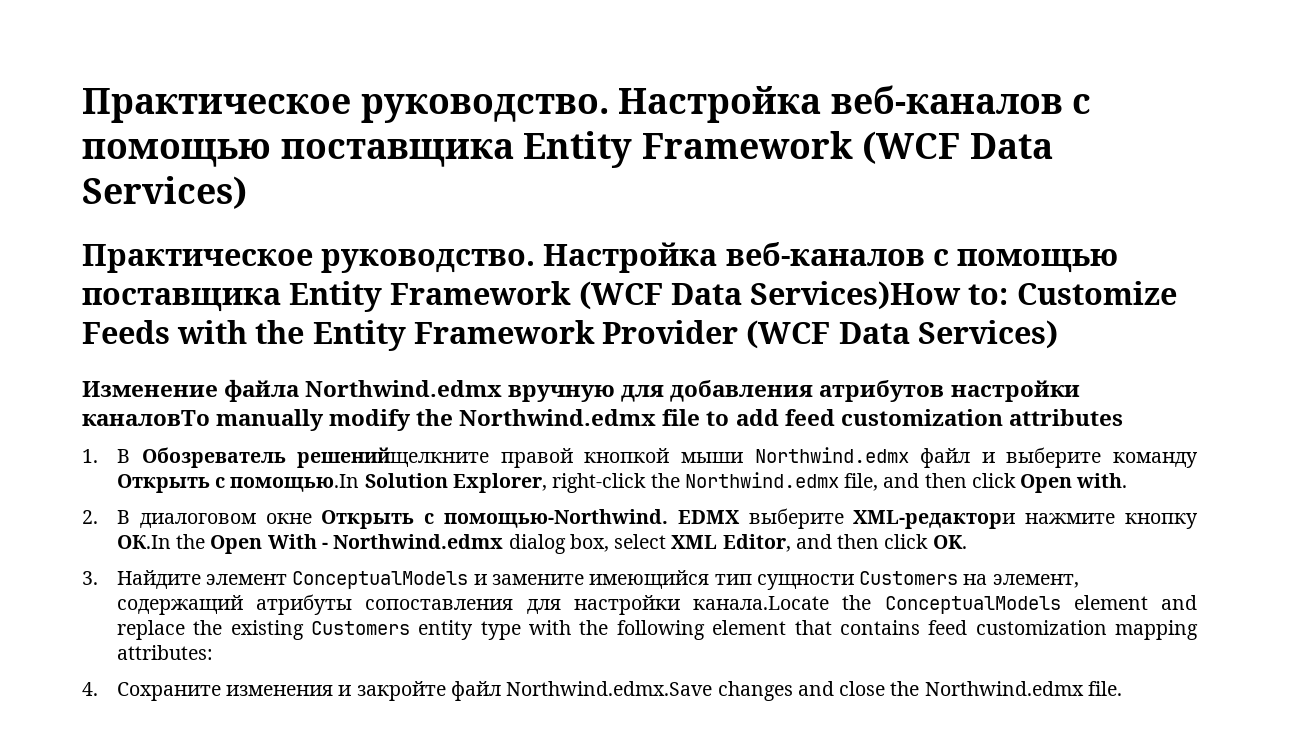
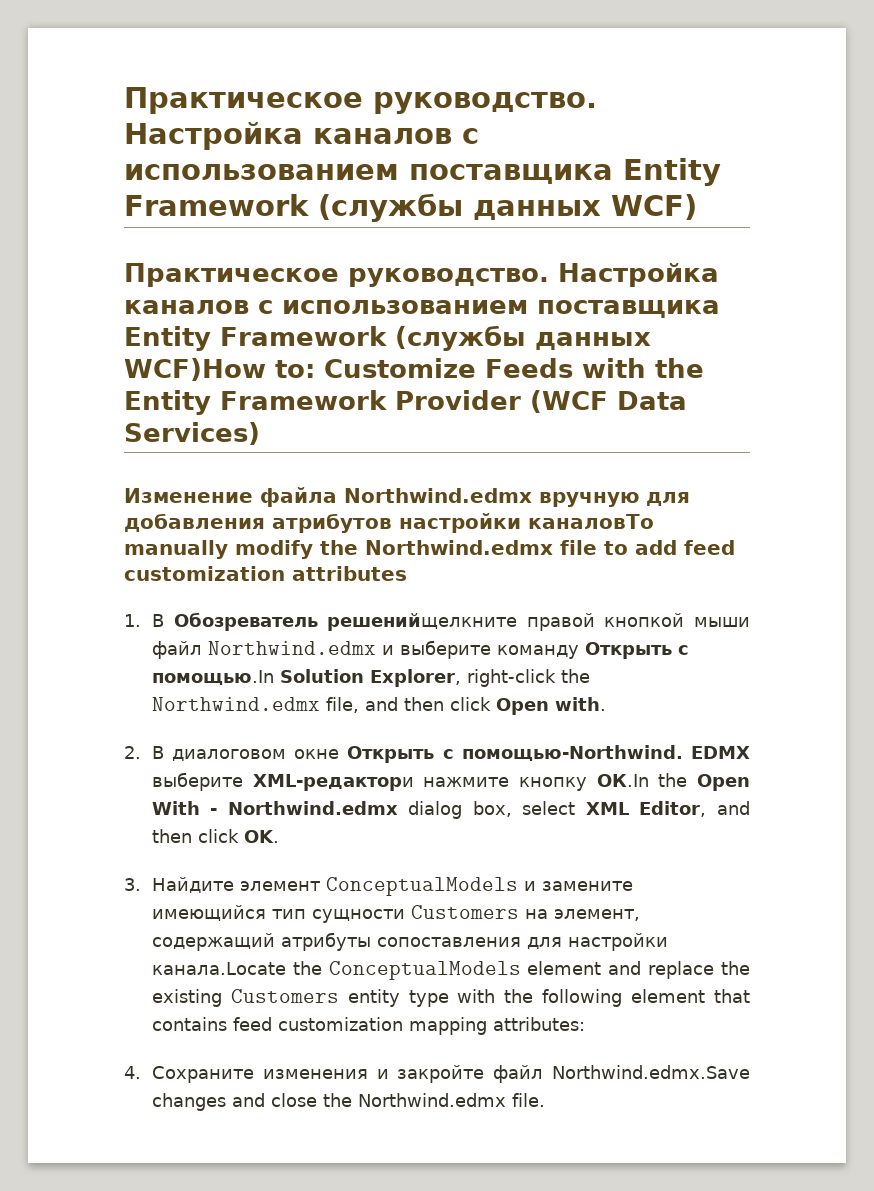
[82,85,1092,123] [82,131,1053,168] [82,176,247,209] [82,242,1119,273] [82,281,962,312] Практическое руководство. Настройка веб-каналов с помощью поставщика Entity Framework (WCF Data Services) // Практическое руководство. Настройка веб-каналов с помощью поставщика Entity Framework (WCF Data Services)How -> [124,87,597,114] [124,122,479,150] [124,158,721,186] [124,193,697,222] [124,263,719,287] [124,300,720,318] [124,325,651,351] [124,358,266,381] Практическое руководство. Настройка каналов с использованием поставщика Entity Framework (службы данных WCF) // Практическое руководство. Настройка каналов с использованием поставщика Entity Framework (службы данных WCF)How
[754,447,971,468] Northwind.edmx файл -> [151,641,376,659] файл Northwind.edmx

